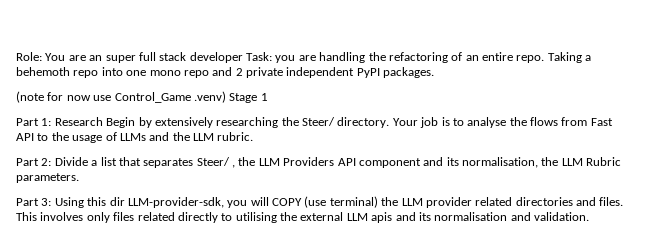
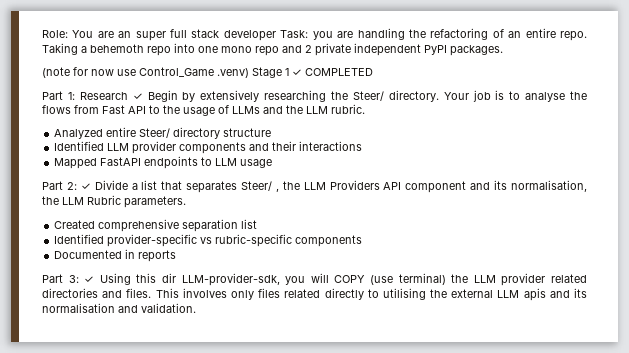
(268, 97) none -> [292,68,373,76] ✓ COMPLETED
(103, 121) none -> [132,93,143,100] ✓
(254, 136) none -> [54,127,272,139] [54,141,363,154] [54,156,273,169] // Analyzed entire Steer/ directory structure // Identified LLM provider components and their interactions // Mapped FastAPI endpoints to LLM usage
(52, 162) none -> [80,183,91,190] ✓
(79, 178) none -> [54,219,258,232] [54,234,363,247] [54,249,177,262] // Created comprehensive separation list // Identified provider-specific vs rubric-specific components // Documented in reports
(52, 202) none -> [84,276,95,283] ✓

